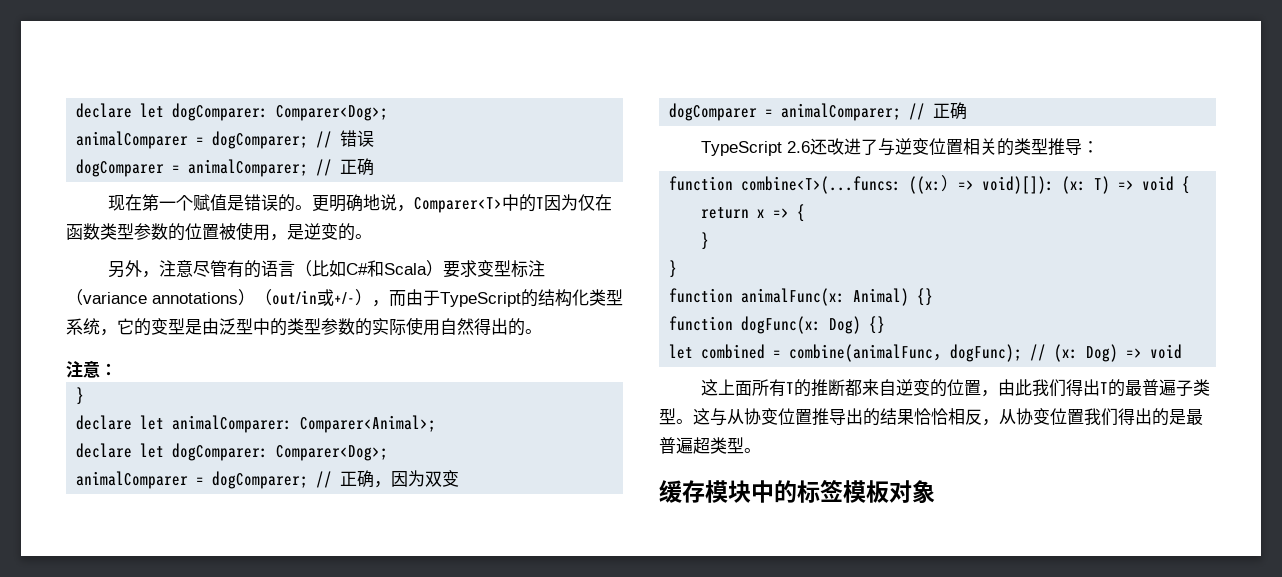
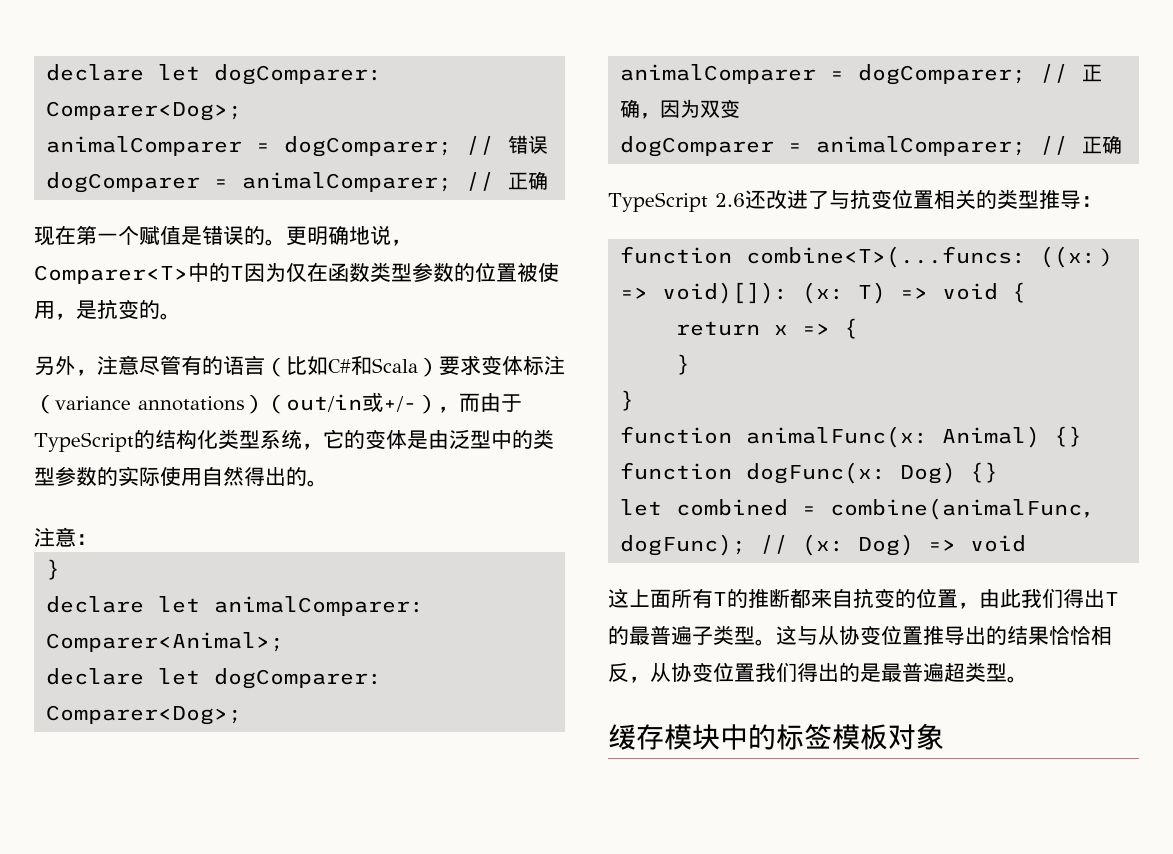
[304,223,321,240] 逆 -> [97,299,118,319] 抗
[493,260,511,277] 型 -> [502,356,523,375] 体
[168,318,185,335] 型 -> [385,430,407,449] 体
[894,138,912,155] 逆 -> [849,189,871,209] 抗
[895,379,913,396] 逆 -> [853,588,874,608] 抗

